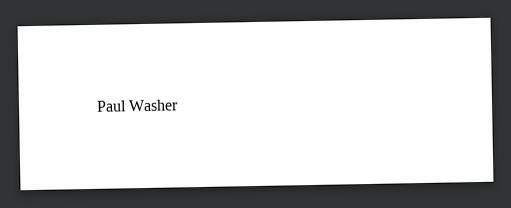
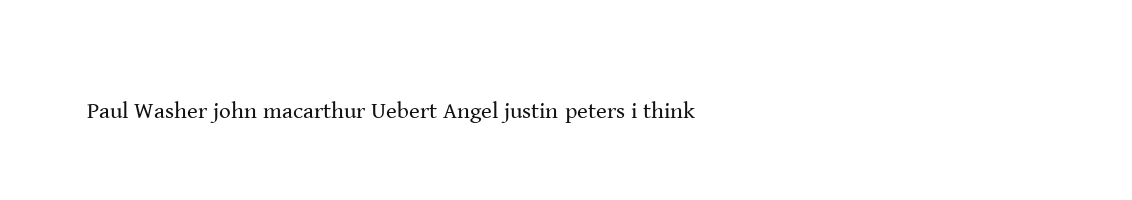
(180, 105) none -> [210,101,695,123] john macarthur Uebert Angel justin peters i think

